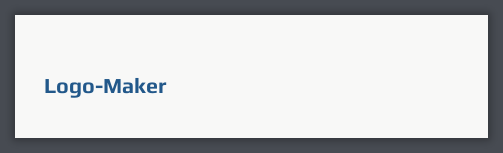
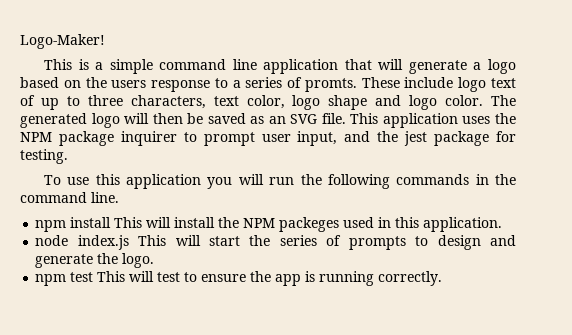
[44,77,167,98] Logo-Maker -> [20,34,105,49] [43,59,516,74] [20,77,516,92] [20,95,517,110] [20,113,517,128] [20,131,517,146] [20,149,68,164] [43,174,516,189] [20,192,119,203] [35,217,503,232] [35,235,517,250] [35,253,155,268] [35,271,443,286] Logo-Maker! // This is a simple command line application that will generate a logo based on the users response to a series of promts. These include logo text of up to three characters, text color, logo shape and logo color. The generated logo will then be saved as an SVG file. This application uses the NPM package inquirer to prompt user input, and the jest package for testing. // To use this application you will run the following commands in the command line. // npm install This will install the NPM packeges used in this application. // node index.js This will start the series of prompts to design and generate the logo. // npm test This will test to ensure the app is running correctly.

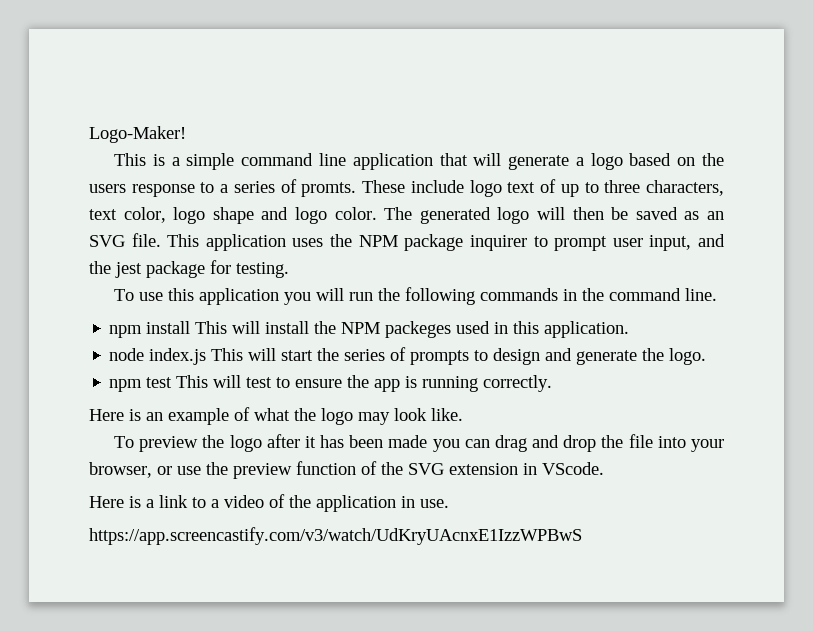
(443, 278) none -> [89,407,463,425] [114,434,724,452] [89,461,604,479] [89,494,449,512] [89,527,582,545] // Here is an example of what the logo may look like. // To preview the logo after it has been made you can drag and drop the file into your browser, or use the preview function of the SVG extension in VScode. // Here is a link to a video of the application in use. // https://app.screencastify.com/v3/watch/UdKryUAcnxE1IzzWPBwS

